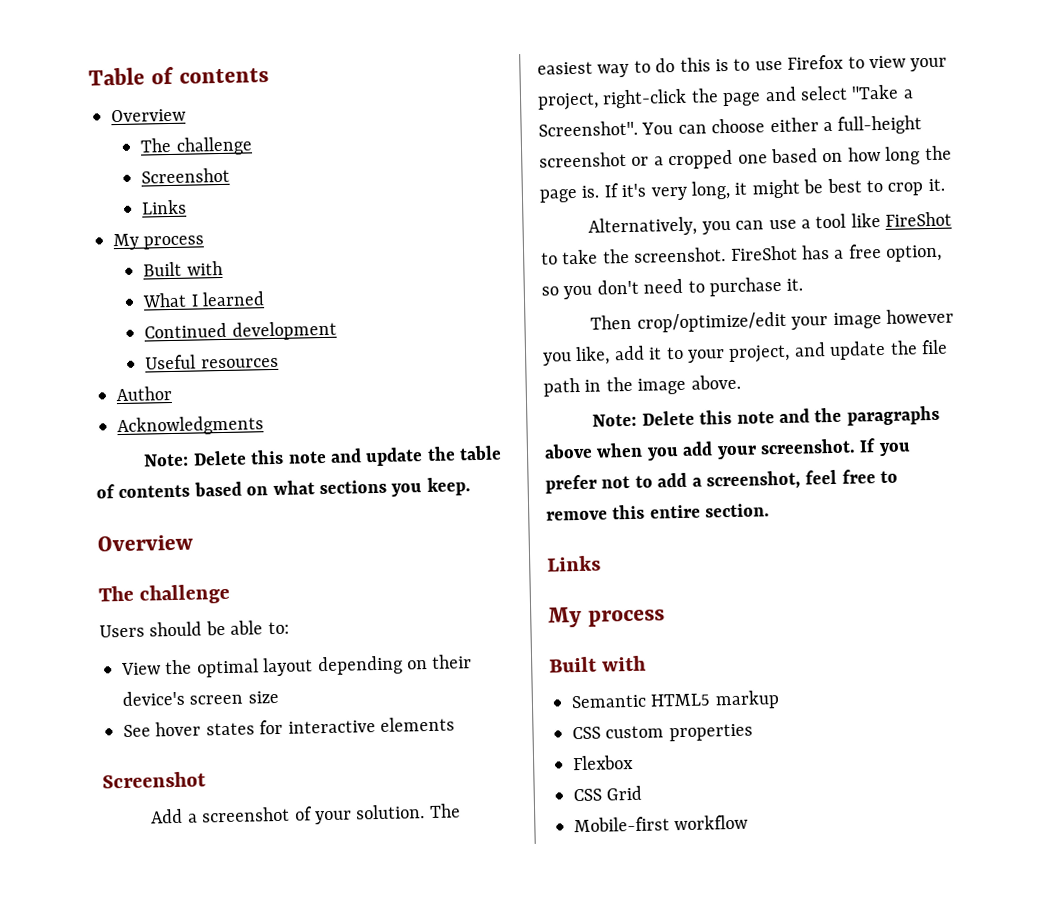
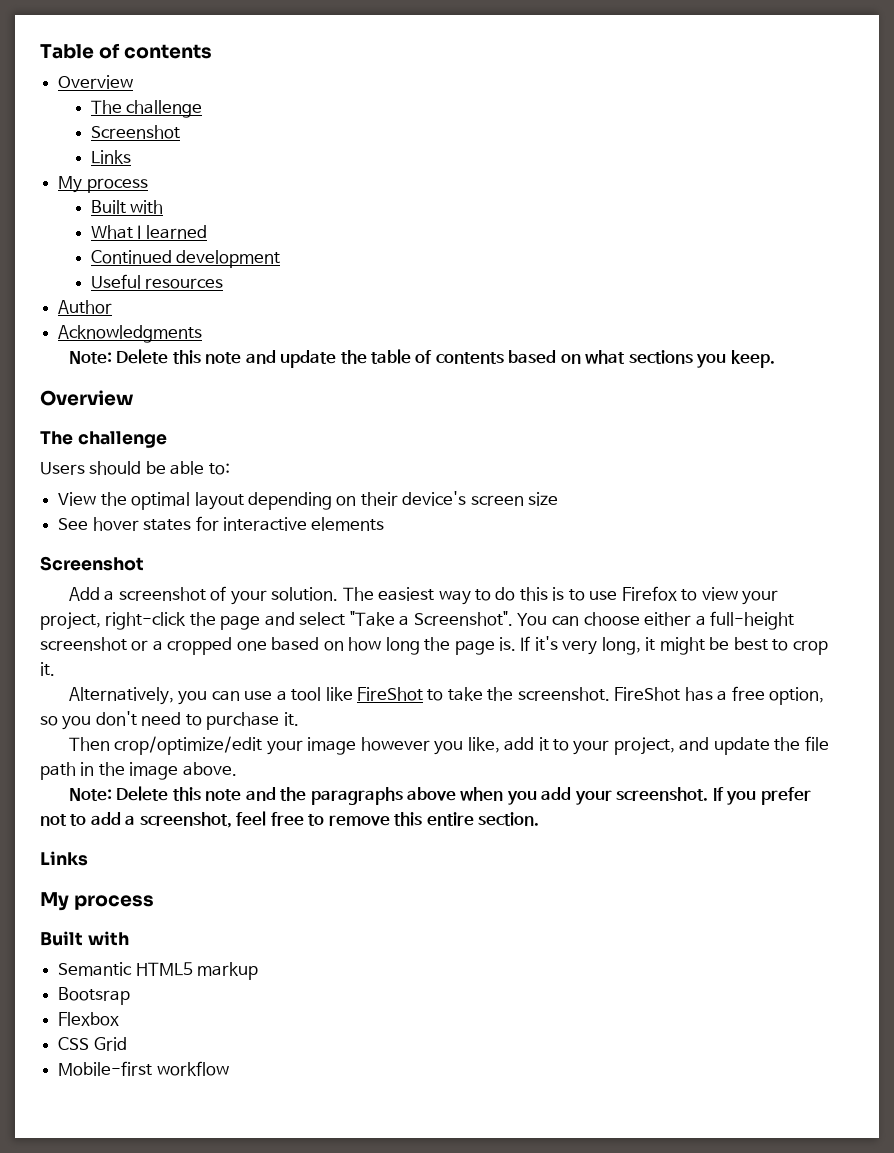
[572,723,753,742] CSS custom properties -> [58,987,131,1005] Bootsrap

